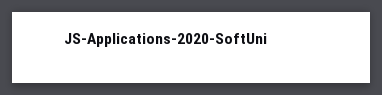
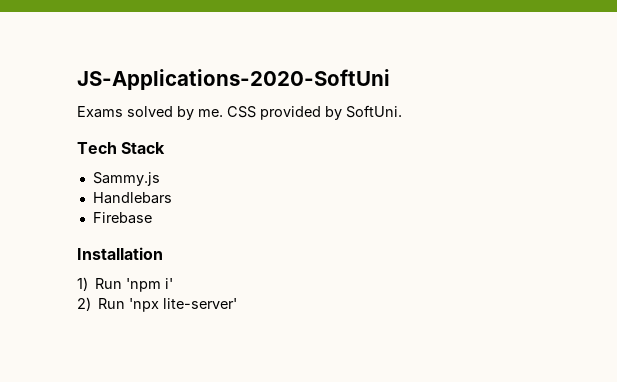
(267, 40) none -> [77,105,402,120] [77,142,166,154] [92,172,160,186] [92,192,172,204] [92,212,152,224] [77,247,163,260] [77,277,174,292] [77,297,238,312] // Exams solved by me. CSS provided by SoftUni. // Tech Stack // Sammy.js // Handlebars // Firebase // Installation // 1) Run 'npm i' // 2) Run 'npx lite-server'

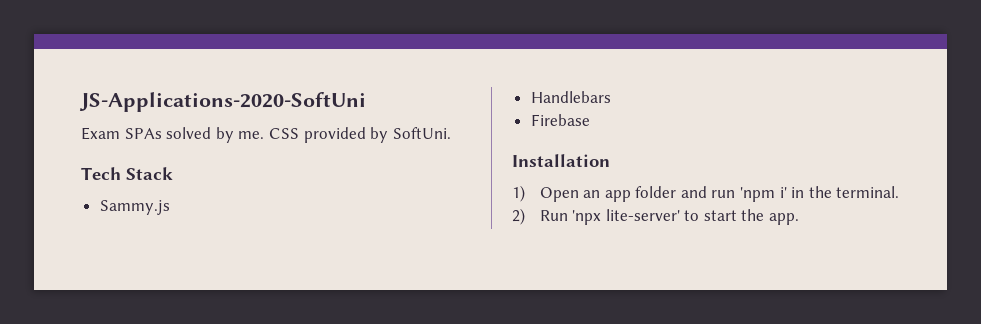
[77,106,123,118] Exams -> [81,127,162,140] Exam SPAs
[95,278,123,289] Run -> [539,186,736,202] Open an app folder and run
(174, 283) none -> [791,186,900,198] in the terminal.
(238, 303) none -> [684,209,800,225] to start the app.

